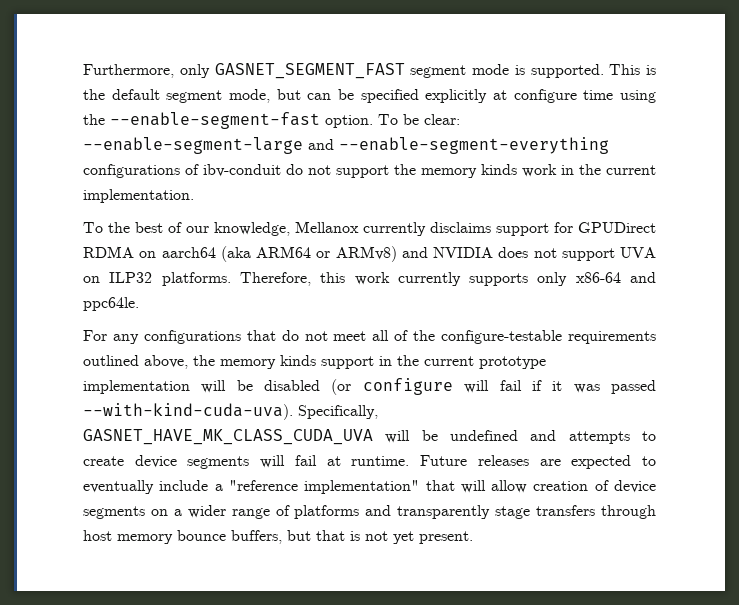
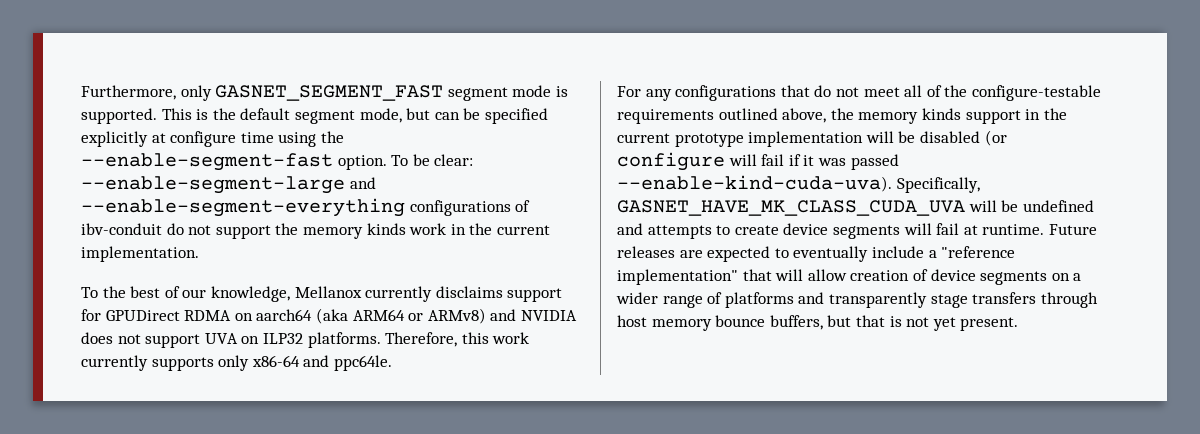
[83,403,293,420] --with-kind-cuda-uva). -> [617,175,892,192] --enable-kind-cuda-uva).

